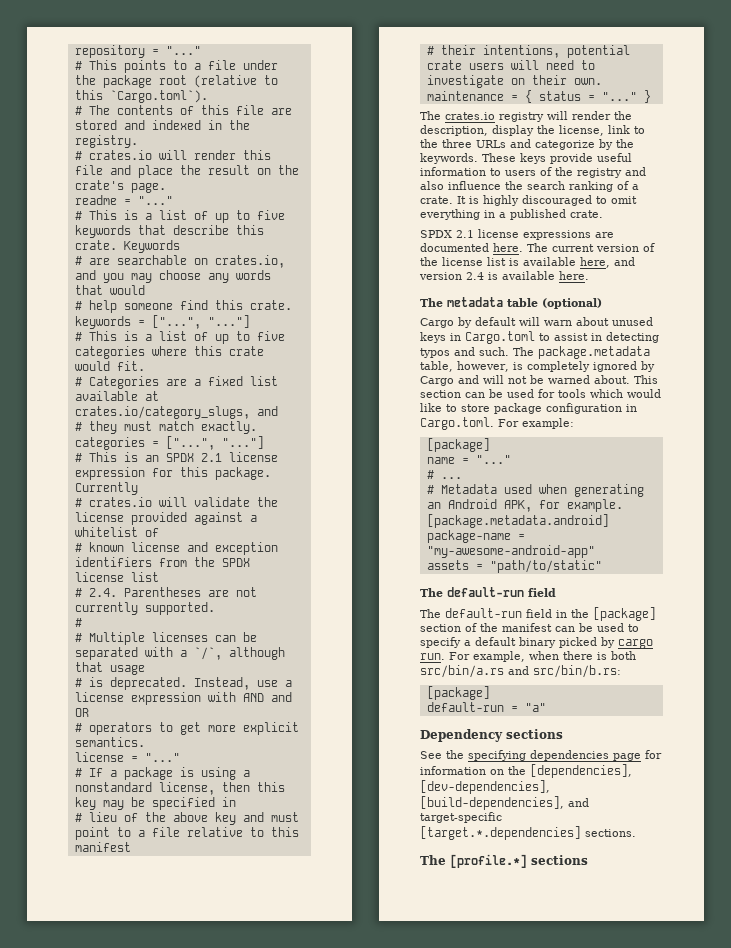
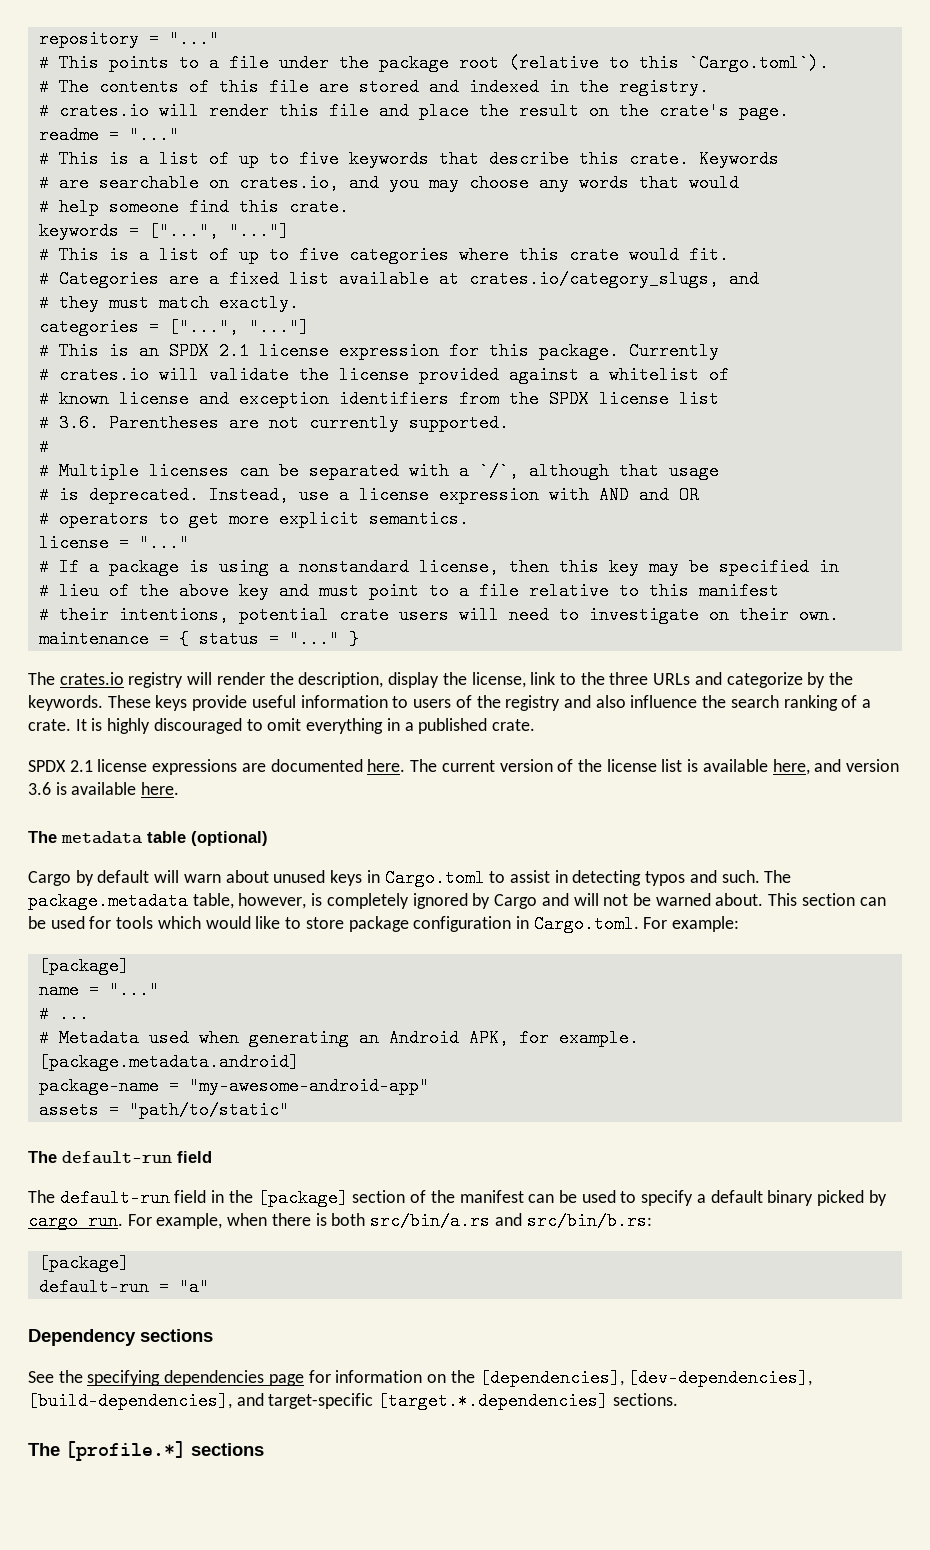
[88,588,117,597] 2.4. -> [58,414,99,432] 3.6.
[466,272,484,280] 2.4 -> [28,782,51,795] 3.6

